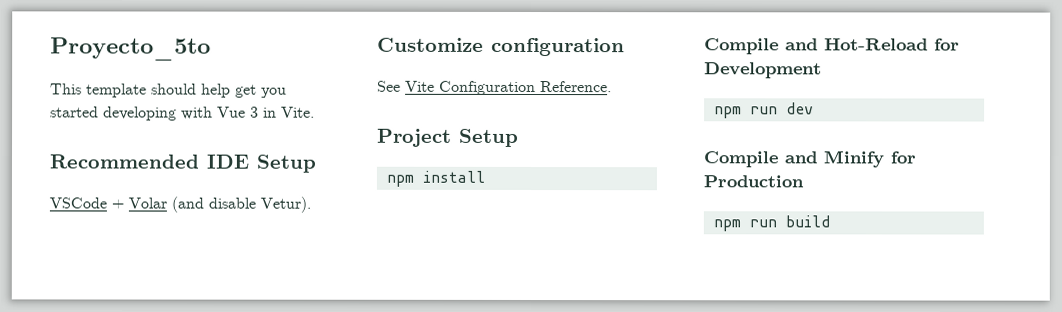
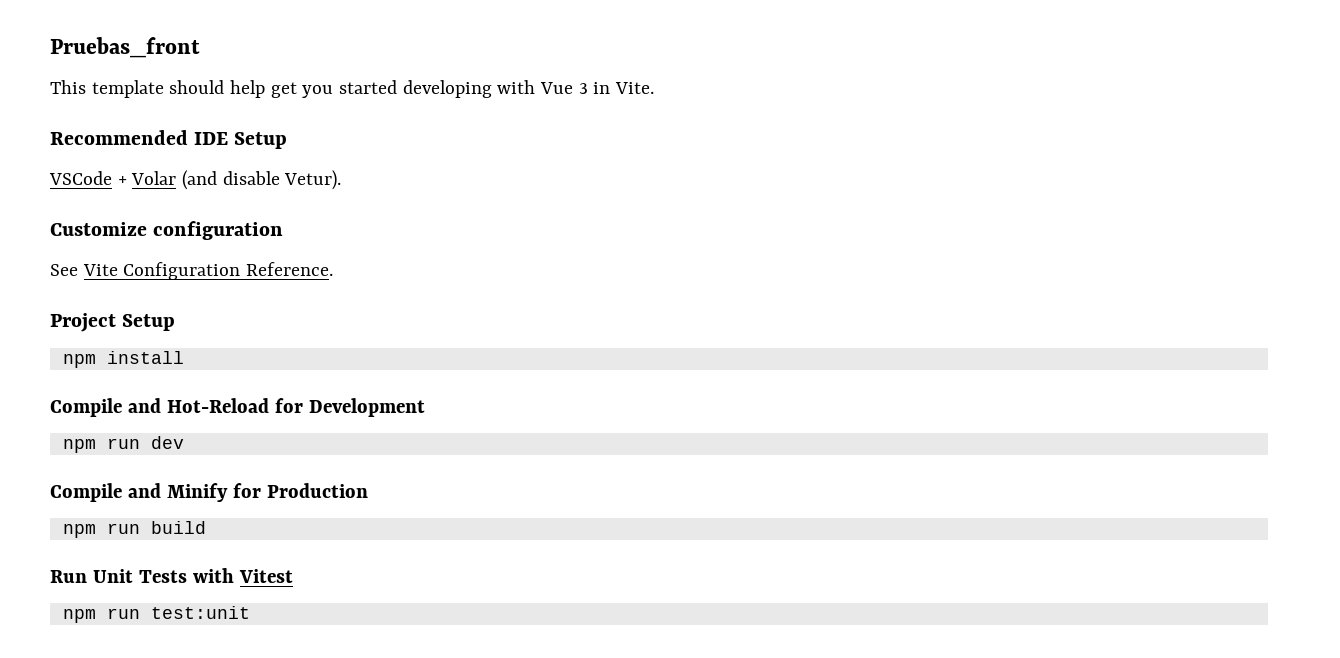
[50,37,211,61] Proyecto_5to -> [50,37,200,58] Pruebas_front
(830, 221) none -> [50,568,293,583] [62,606,250,623] // Run Unit Tests with Vitest // npm run test:unit

